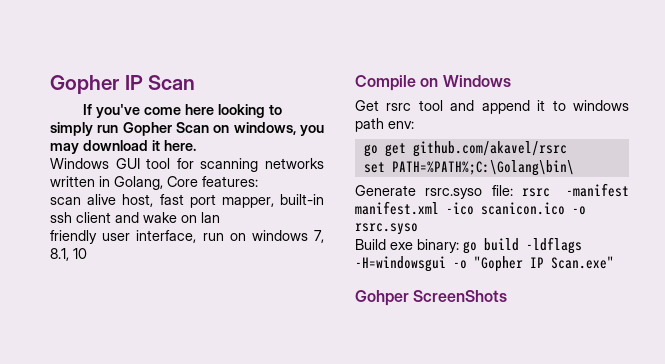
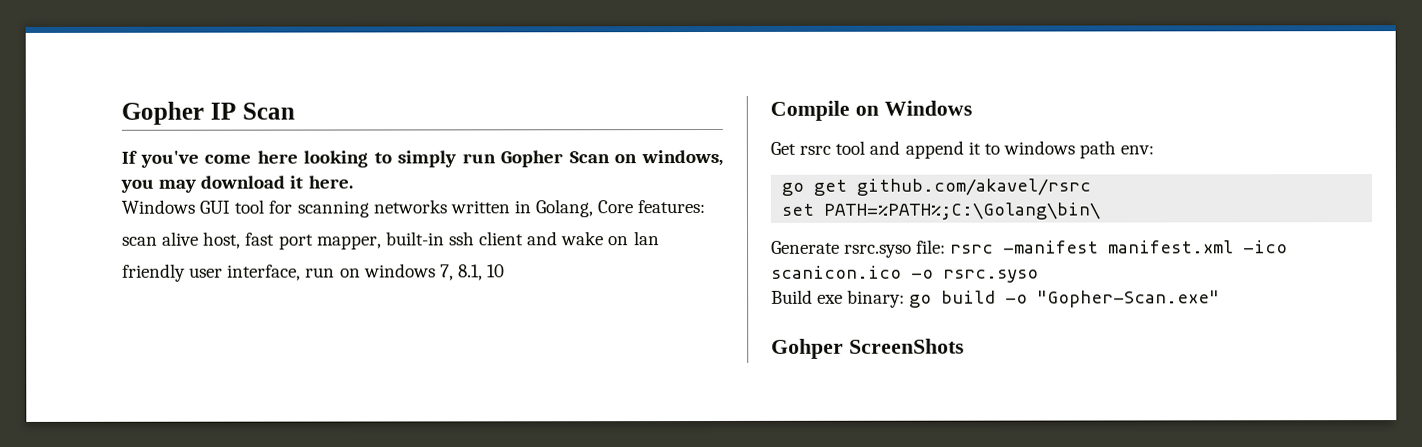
[526,237,582,254] [355,256,614,272] -ldflags -H=windowsgui -o "Gopher IP Scan.exe" -> [1005,290,1221,308] -o "Gopher-Scan.exe"

